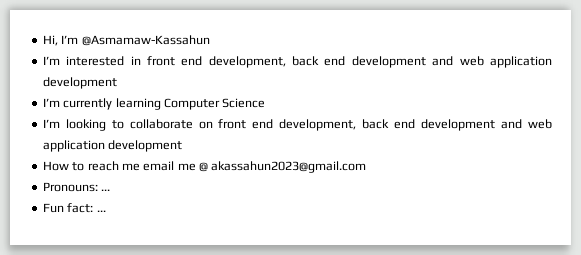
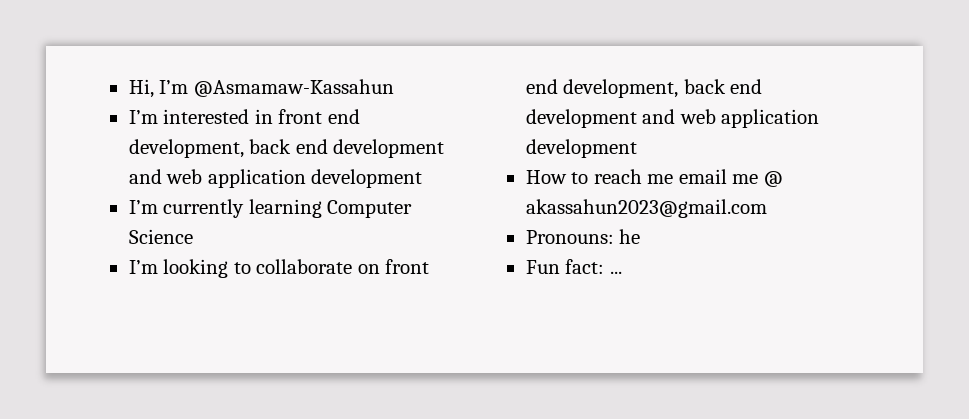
[101,189,111,191] ... -> [619,229,641,244] he

